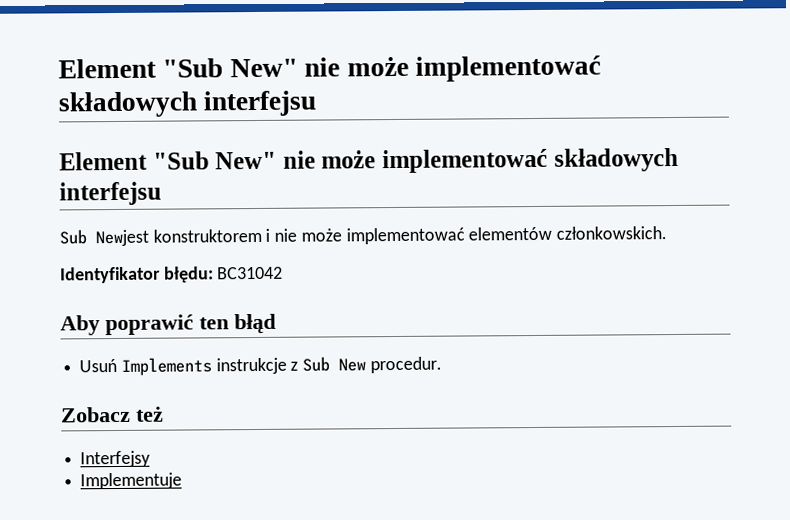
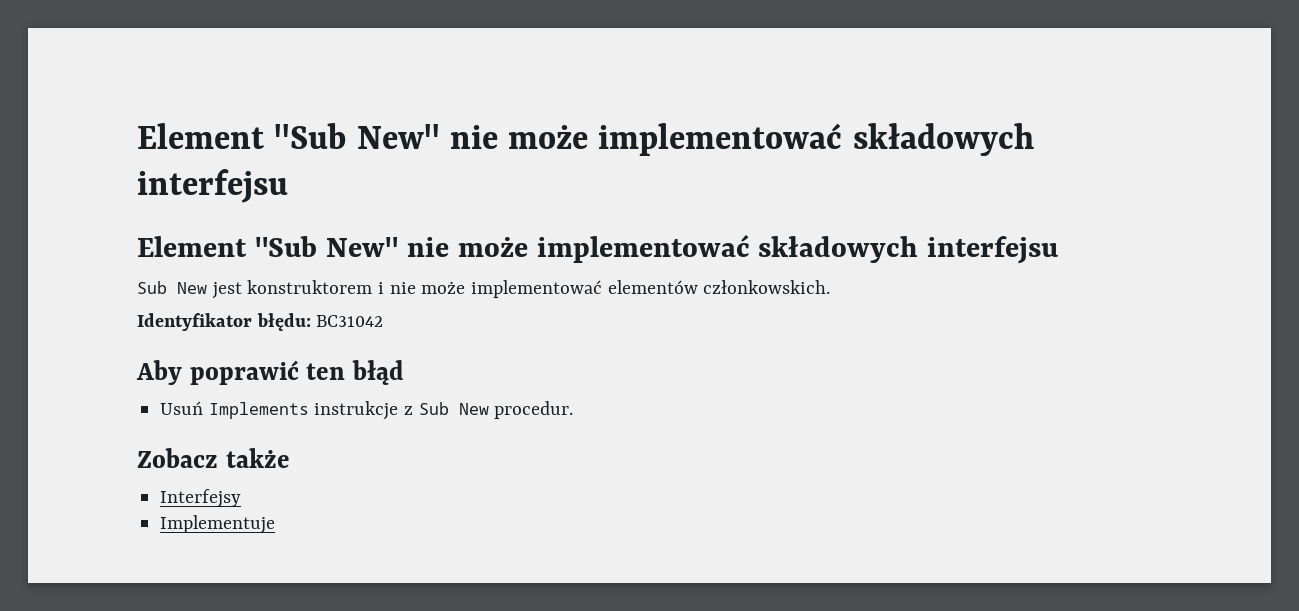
[95,229,149,247] Newjest -> [177,282,242,299] New jest
[136,406,164,422] też -> [225,448,290,468] także

